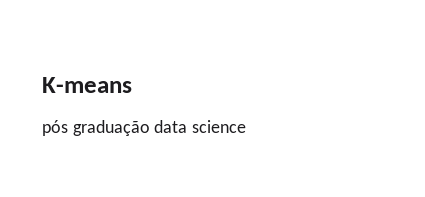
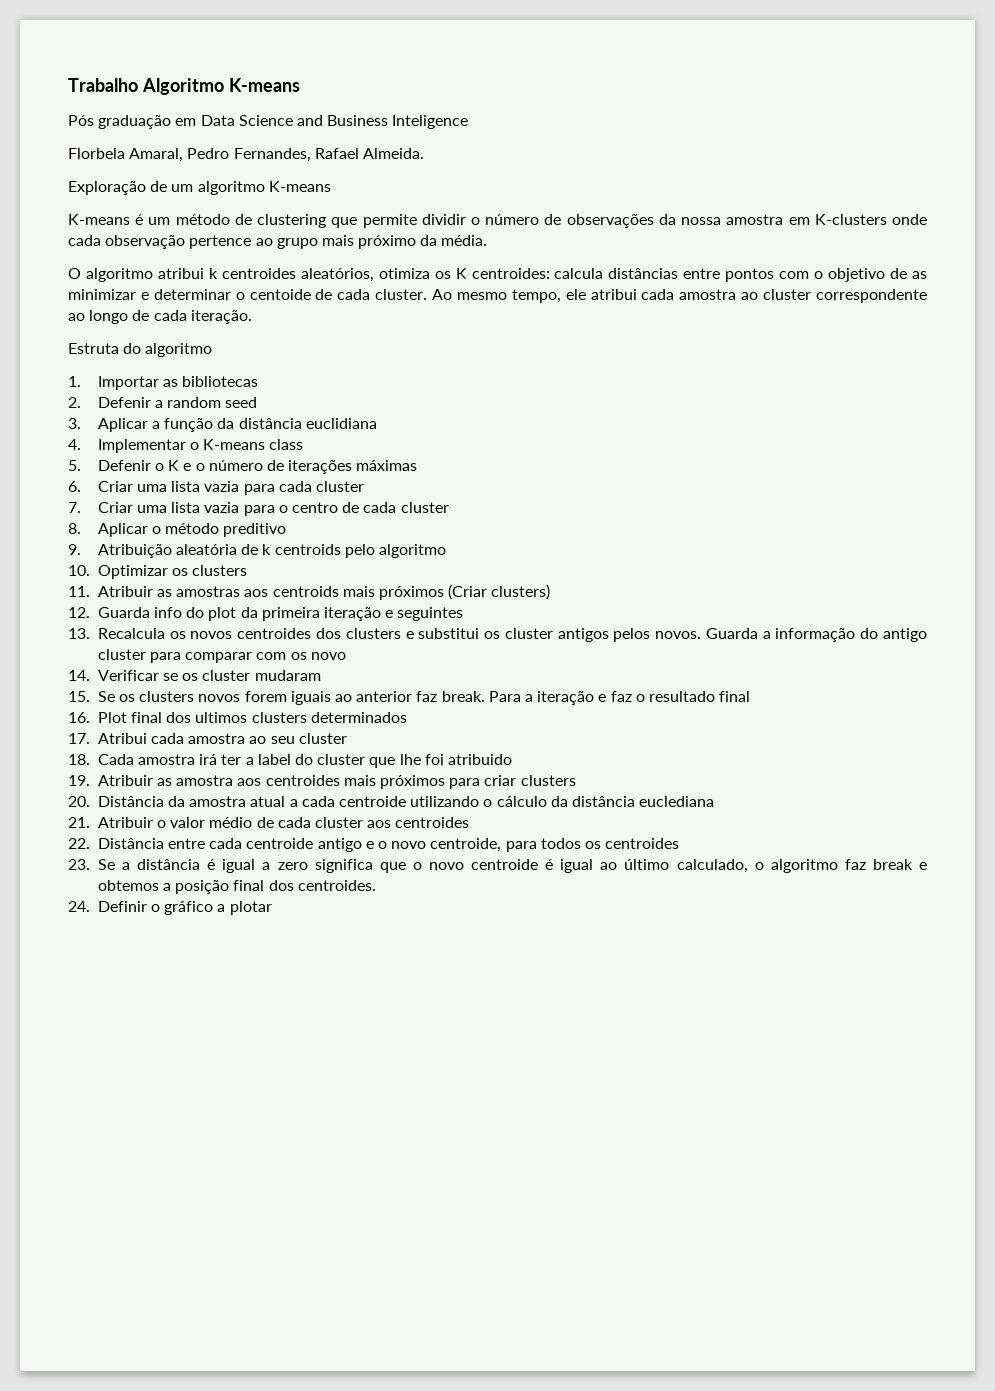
[42,77,132,93] [42,120,247,136] K-means // pós graduação data science -> [68,78,300,95] [68,115,469,129] [68,148,424,162] [68,181,331,195] [68,214,927,228] [68,235,488,249] [68,268,928,282] [68,289,927,303] [68,310,252,324] [68,343,213,357] [68,376,259,390] [68,397,258,408] [68,418,377,432] [68,439,304,453] [68,460,418,474] [68,481,365,495] [68,502,449,516] [68,523,287,537] [68,544,447,558] [68,565,248,579] [68,584,551,600] [68,607,464,621] [68,628,927,642] [97,649,346,663] [68,670,321,681] [68,691,751,705] [68,712,407,723] [68,733,347,744] [68,754,512,768] [68,775,576,789] [68,796,715,807] [68,817,470,828] [68,838,680,852] [68,859,928,873] [97,880,376,894] [68,901,272,915] Trabalho Algoritmo K-means // Pós graduação em Data Science and Business Inteligence // Florbela Amaral, Pedro Fernandes, Rafael Almeida. // Exploração de um algoritmo K-means // K-means é um método de clustering que permite dividir o número de observações da nossa amostra em K-clusters onde cada observação pertence ao grupo mais próximo da média. // O algoritmo atribui k centroides aleatórios, otimiza os K centroides: calcula distâncias entre pontos com o objetivo de as minimizar e determinar o centoide de cada cluster. Ao mesmo tempo, ele atribui cada amostra ao cluster correspondente ao longo de cada iteração. // Estruta do algoritmo // 1. Importar as bibliotecas // 2. Defenir a random seed // 3. Aplicar a função da distância euclidiana // 4. Implementar o K-means class // 5. Defenir o K e o número de iterações máximas // 6. Criar uma lista vazia para cada cluster // 7. Criar uma lista vazia para o centro de cada cluster // 8. Aplicar o método preditivo // 9. Atribuição aleatória de k centroids pelo algoritmo // 10. Optimizar os clusters // 11. Atribuir as amostras aos centroids mais próximos (Criar clusters) // 12. Guarda info do plot da primeira iteração e seguintes // 13. Recalcula os novos centroides dos clusters e substitui os cluster antigos pelos novos. Guarda a informação do antigo cluster para comparar com os novo // 14. Verificar se os cluster mudaram // 15. Se os clusters novos forem iguais ao anterior faz break. Para a iteração e faz o resultado final // 16. Plot final dos ultimos clusters determinados // 17. Atribui cada amostra ao seu cluster // 18. Cada amostra irá ter a label do cluster que lhe foi atribuido // 19. Atribuir as amostra aos centroides mais próximos para criar clusters // 20. Distância da amostra atual a cada centroide utilizando o cálculo da distância euclediana // 21. Atribuir o valor médio de cada cluster aos centroides // 22. Distância entre cada centroide antigo e o novo centroide, para todos os centroides // 23. Se a distância é igual a zero significa que o novo centroide é igual ao último calculado, o algoritmo faz break e obtemos a posição final dos centroides. // 24. Definir o gráfico a plotar

